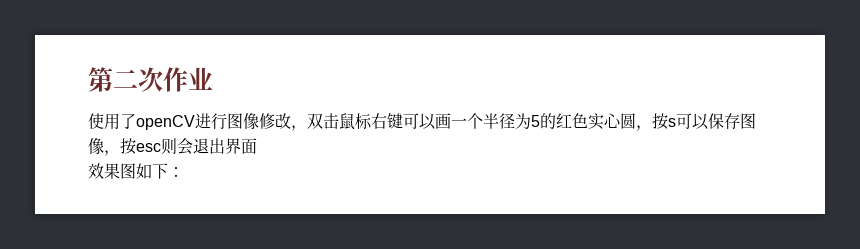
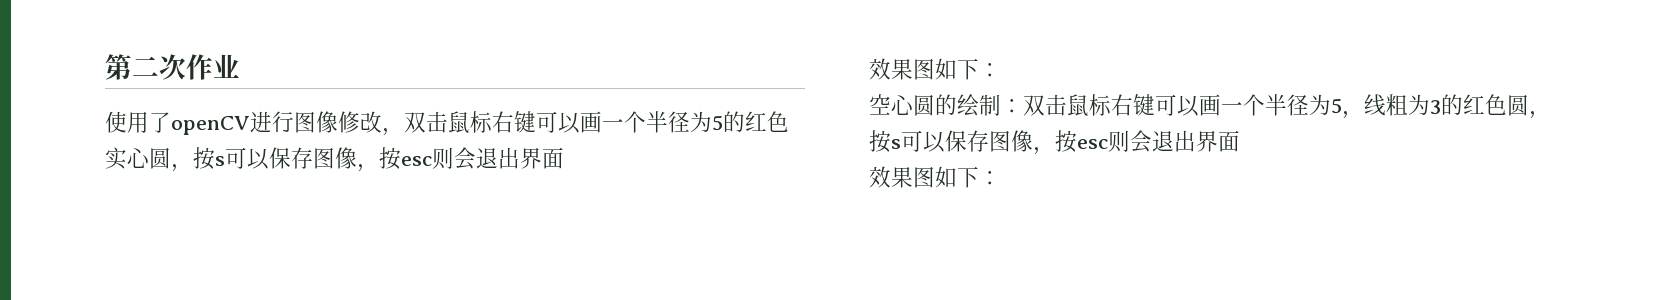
(184, 172) none -> [869,94,1551,119] [869,130,1240,155] [869,166,1001,188] // 空心圆的绘制：双击鼠标右键可以画一个半径为5，线粗为3的红色圆，按s可以保存图像，按esc则会退出界面 // 效果图如下：

